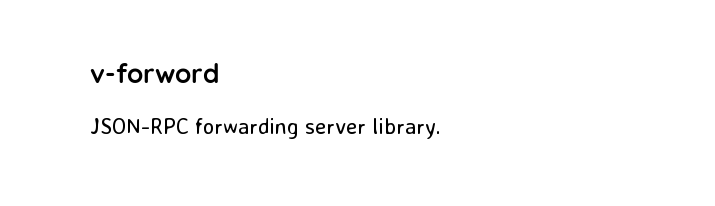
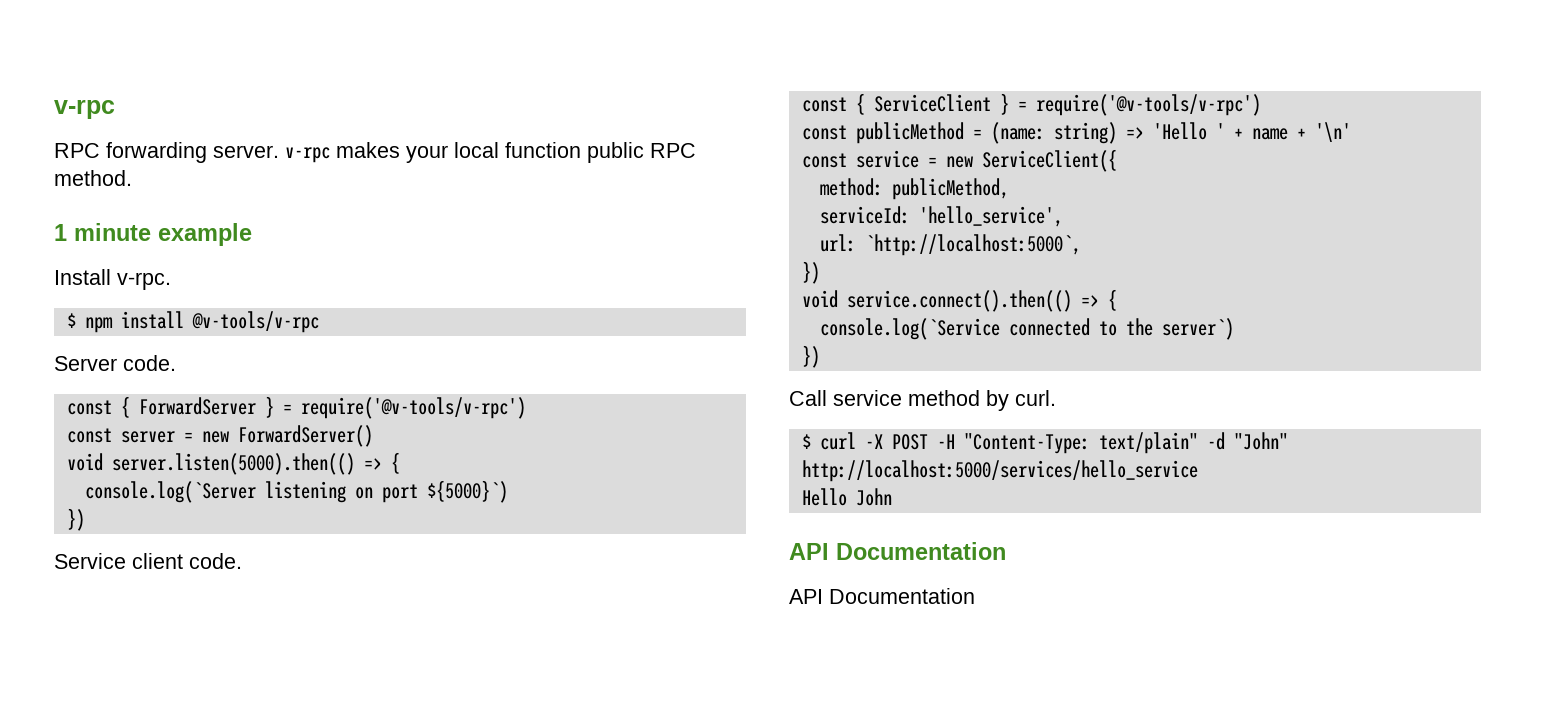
[90,63,220,83] [90,118,441,139] v-forword // JSON-RPC forwarding server library. -> [54,100,115,119] [54,142,696,163] [54,170,132,186] [54,223,252,246] [54,269,171,290] [66,311,319,333] [54,355,176,371] [66,396,526,419] [66,425,373,447] [66,452,400,475] [84,480,508,503] [66,508,85,531] [54,553,242,569] [801,93,1261,116] [801,122,1351,144] [801,149,1117,172] [819,178,1009,200] [819,206,1063,227] [819,234,1081,256] [801,261,820,284] [801,289,1117,312] [819,318,1234,340] [801,345,820,368] [789,390,1056,411] [801,432,1288,454] [801,460,1198,482] [801,488,892,506] [789,542,1006,560] [789,588,975,604] v-rpc // RPC forwarding server. v-rpc makes your local function public RPC method. // 1 minute example // Install v-rpc. // $ npm install @v-tools/v-rpc // Server code. // const { ForwardServer } = require('@v-tools/v-rpc') // const server = new ForwardServer() // void server.listen(5000).then(() => { // console.log(`Server listening on port ${5000}`) // }) // Service client code. // const { ServiceClient } = require('@v-tools/v-rpc') // const publicMethod = (name: string) => 'Hello ' + name + '\n' // const service = new ServiceClient({ // method: publicMethod, // serviceId: 'hello_service', // url: `http://localhost:5000`, // }) // void service.connect().then(() => { // console.log(`Service connected to the server`) // }) // Call service method by curl. // $ curl -X POST -H "Content-Type: text/plain" -d "John" http://localhost:5000/services/hello_service // Hello John // API Documentation // API Documentation

